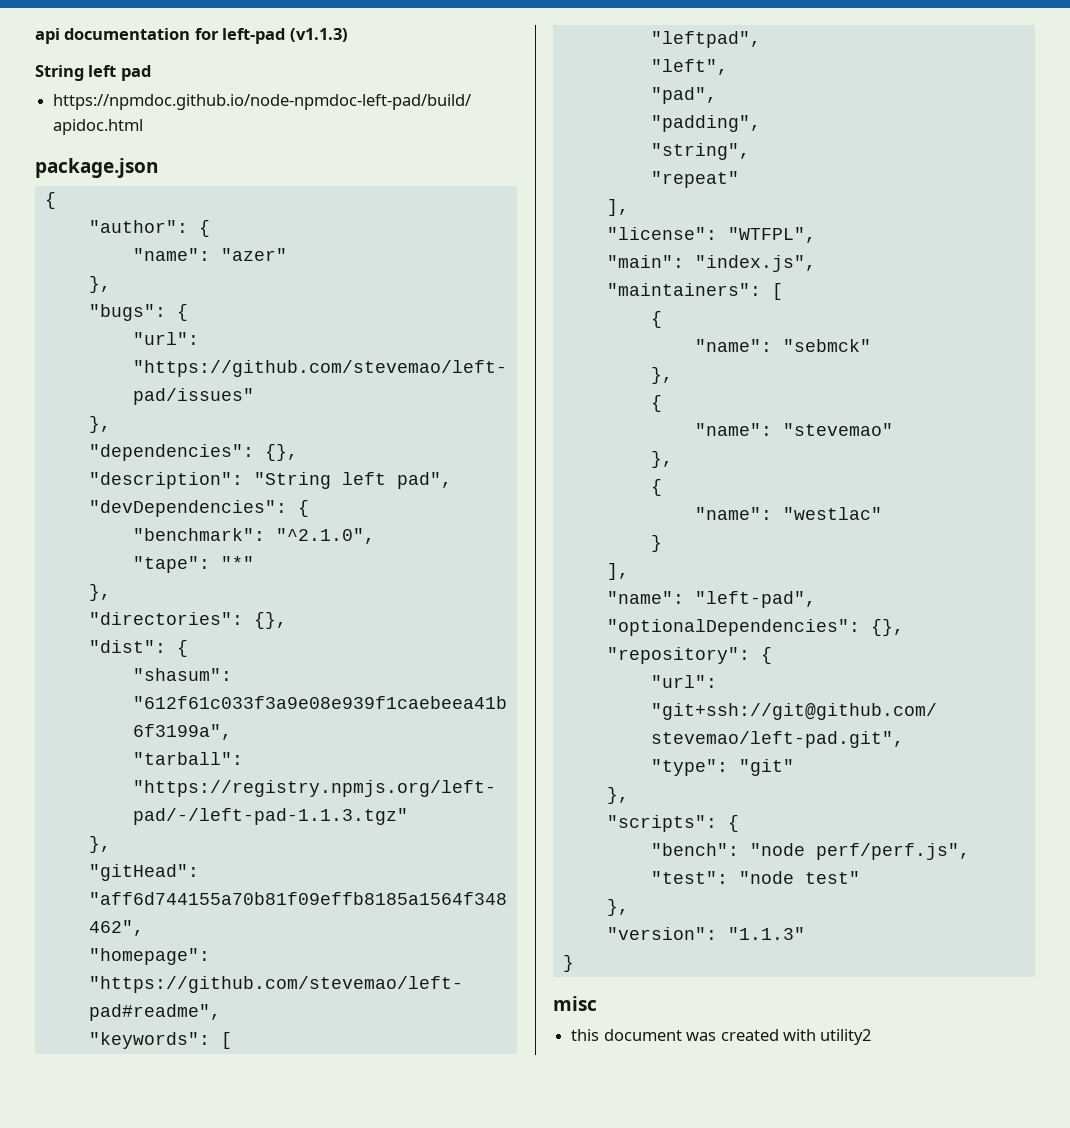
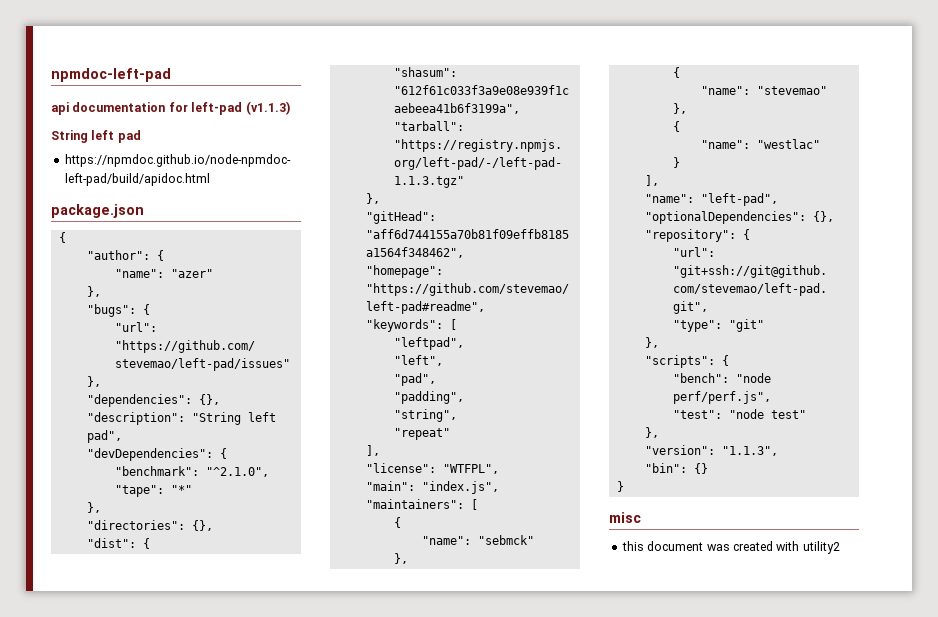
(35, 36) none -> [51,68,171,82] npmdoc-left-pad //
[727,927,805,940] "1.1.3" -> [721,446,778,456] [644,463,708,474] "1.1.3", // "bin": {}

